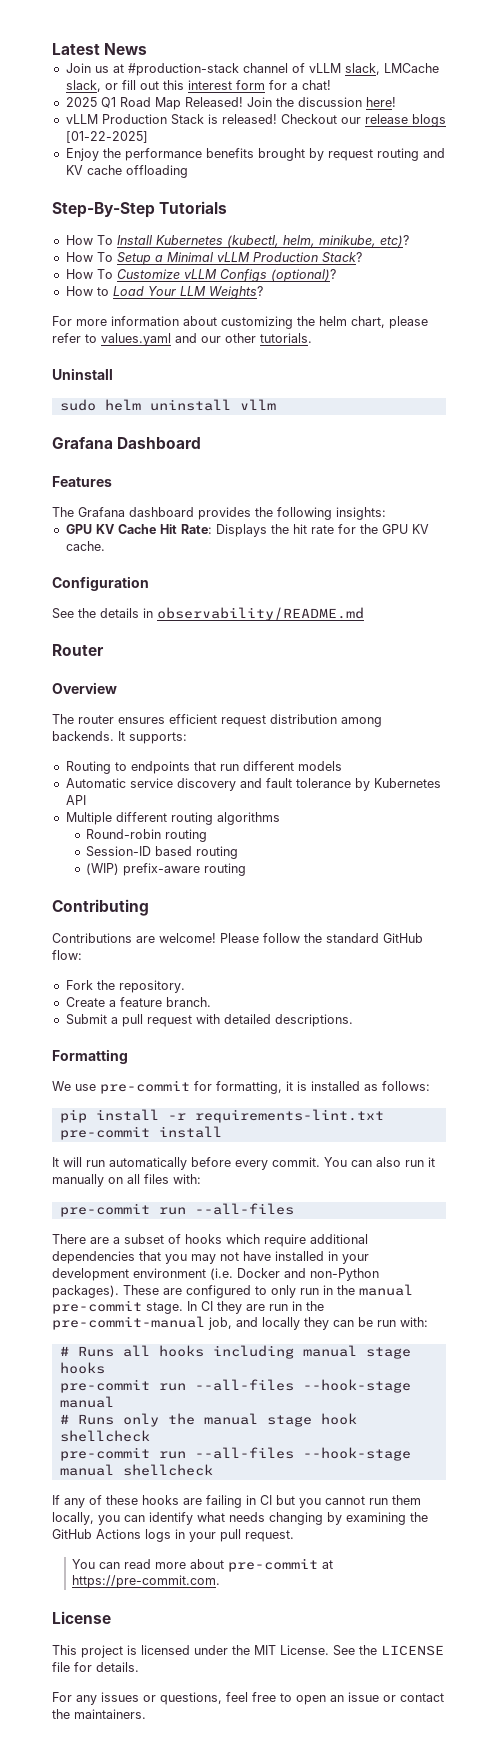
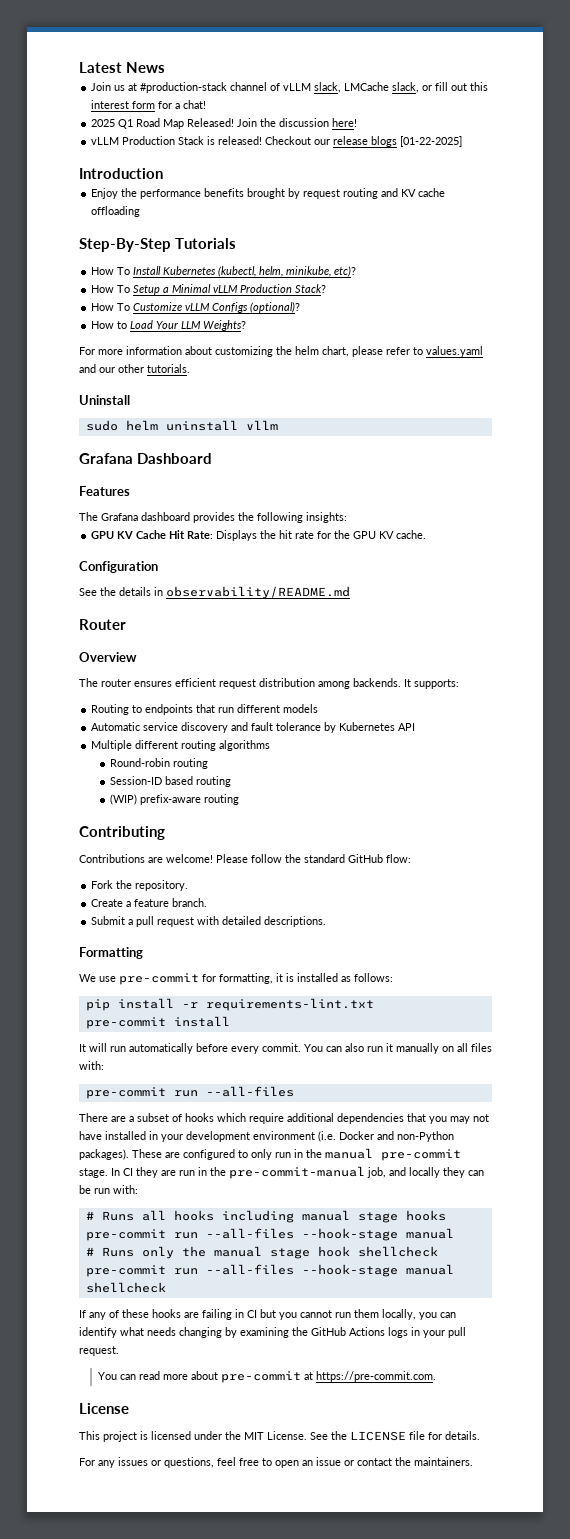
(148, 137) none -> [79,168,163,179] // Introduction

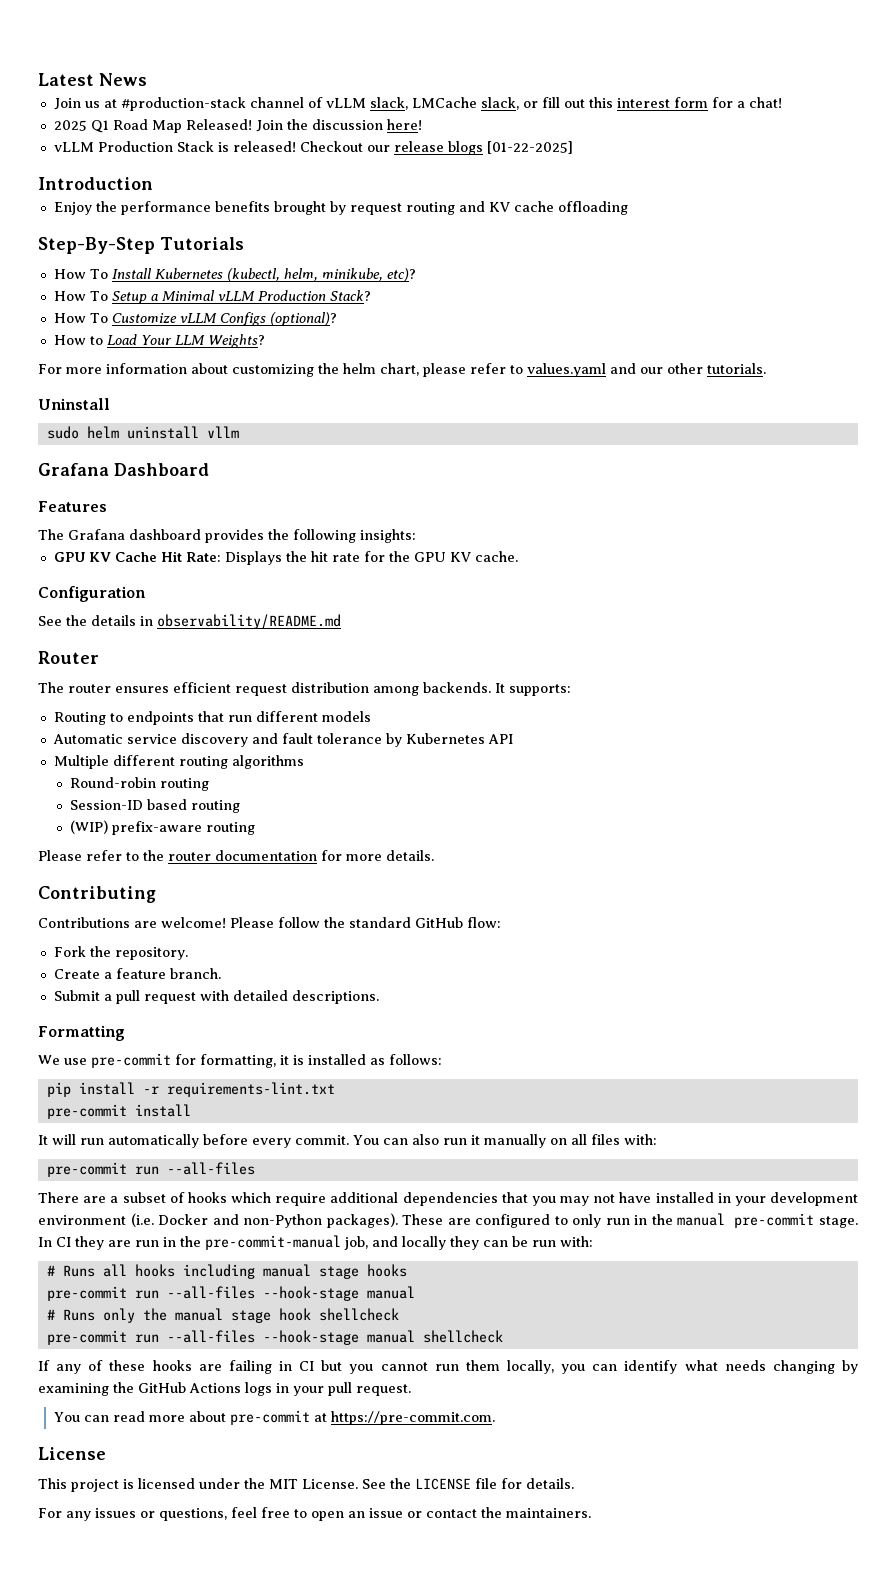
[79,652,137,662] // Overview -> (99, 657) none
(239, 799) none -> [38,850,434,861] // Please refer to the router documentation for more details.

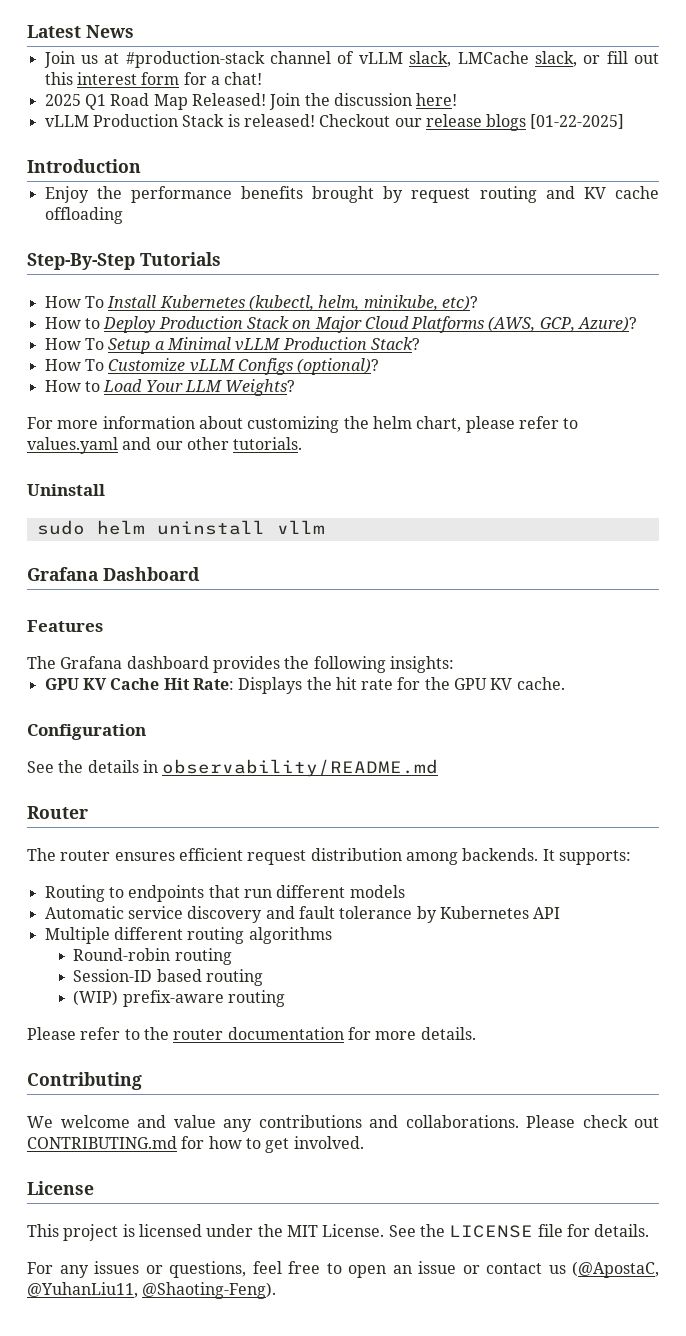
(416, 275) none -> [44,316,638,333] // How to Deploy Production Stack on Major Cloud Platforms (AWS, GCP, Azure)?
[38,917,501,928] [53,946,188,960] [53,968,221,979] [53,990,379,1004] [38,1025,125,1041] [38,1053,442,1068] [46,1082,335,1097] [46,1104,191,1119] [38,1134,657,1148] [46,1162,255,1177] [38,1192,858,1206] [38,1213,858,1228] [38,1235,593,1250] [46,1264,407,1279] [46,1286,415,1301] [46,1308,399,1323] [46,1330,503,1345] [38,1360,858,1374] [38,1382,411,1396] [53,1410,495,1425] Contributions are welcome! Please follow the standard GitHub flow: // Fork the repository. // Create a feature branch. // Submit a pull request with detailed descriptions. // Formatting // We use pre-commit for formatting, it is installed as follows: // pip install -r requirements-lint.txt // pre-commit install // It will run automatically before every commit. You can also run it manually on all files with: // pre-commit run --all-files // There are a subset of hooks which require additional dependencies that you may not have installed in your development environment (i.e. Docker and non-Python packages). These are configured to only run in the manual pre-commit stage. In CI they are run in the pre-commit-manual job, and locally they can be run with: // # Runs all hooks including manual stage hooks // pre-commit run --all-files --hook-stage manual // # Runs only the manual stage hook shellcheck // pre-commit run --all-files --hook-stage manual shellcheck // If any of these hooks are failing in CI but you cannot run them locally, you can identify what needs changing by examining the GitHub Actions logs in your pull request. // You can read more about pre-commit at https://pre-commit.com. -> [27,1115,659,1132] [27,1136,364,1153] We welcome and value any contributions and collaborations. Please check out CONTRIBUTING.md for how to get involved.
[481,1507,591,1518] the maintainers. -> [548,1261,659,1278] [27,1282,277,1299] us (@ApostaC, @YuhanLiu11, @Shaoting-Feng).

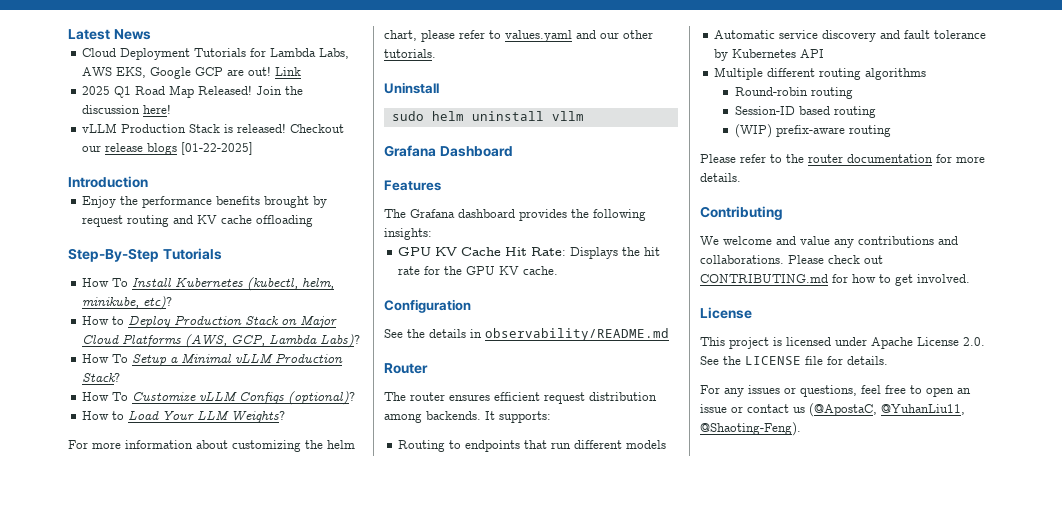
[43,51,660,68] [44,72,263,85] Join us at #production-stack channel of vLLM slack, LMCache slack, or fill out this interest form for a chat! -> [82,48,350,60] [82,66,302,79] Cloud Deployment Tutorials for Lambda Labs, AWS EKS, Google GCP are out! Link
[578,316,638,332] Azure)? -> [269,334,361,348] Lambda Labs)?
[257,1224,385,1237] the MIT License. -> [871,337,985,349] Apache License 2.0.

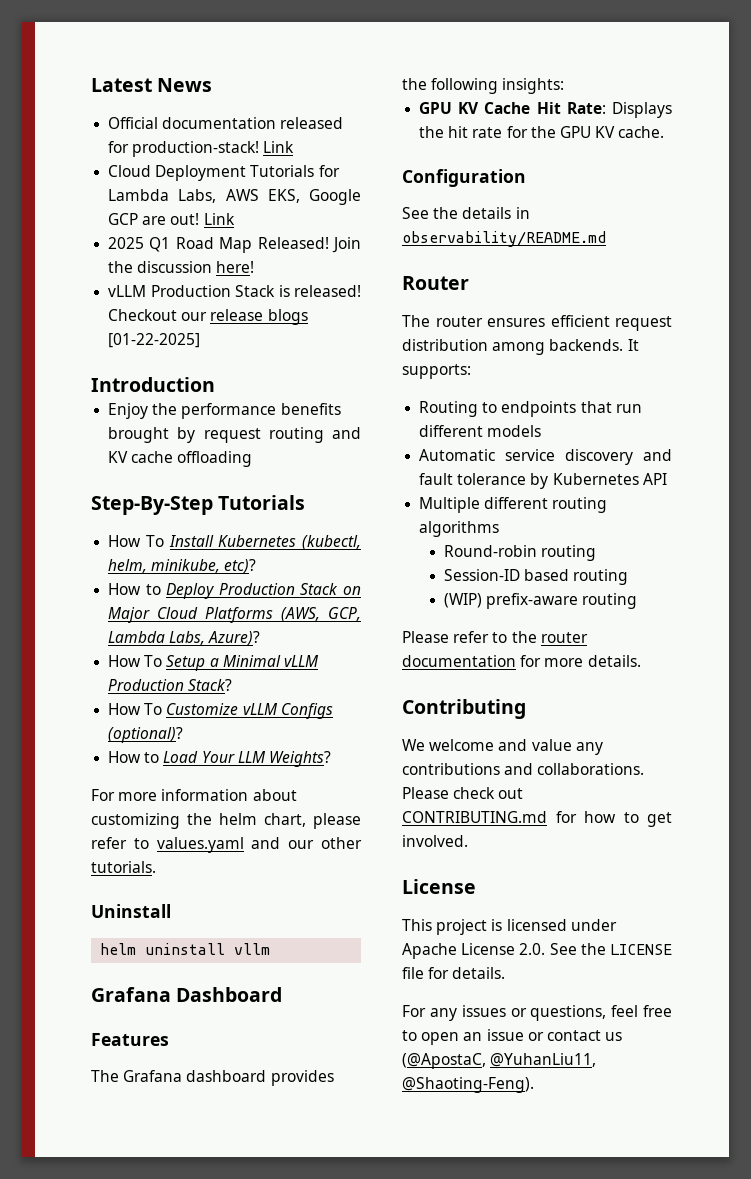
(151, 34) none -> [108,117,344,129] [108,141,295,157] // Official documentation released for production-stack! Link
[320,334,361,348] Labs)? -> [169,631,261,646] Labs, Azure)?
[391,111,424,121] sudo -> (171, 911) none

